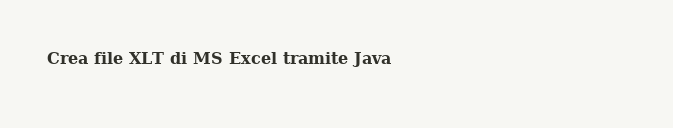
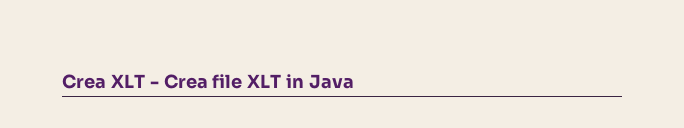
[47,52,348,64] Crea file XLT di MS Excel tramite -> [62,74,305,89] Crea XLT - Crea file XLT in

